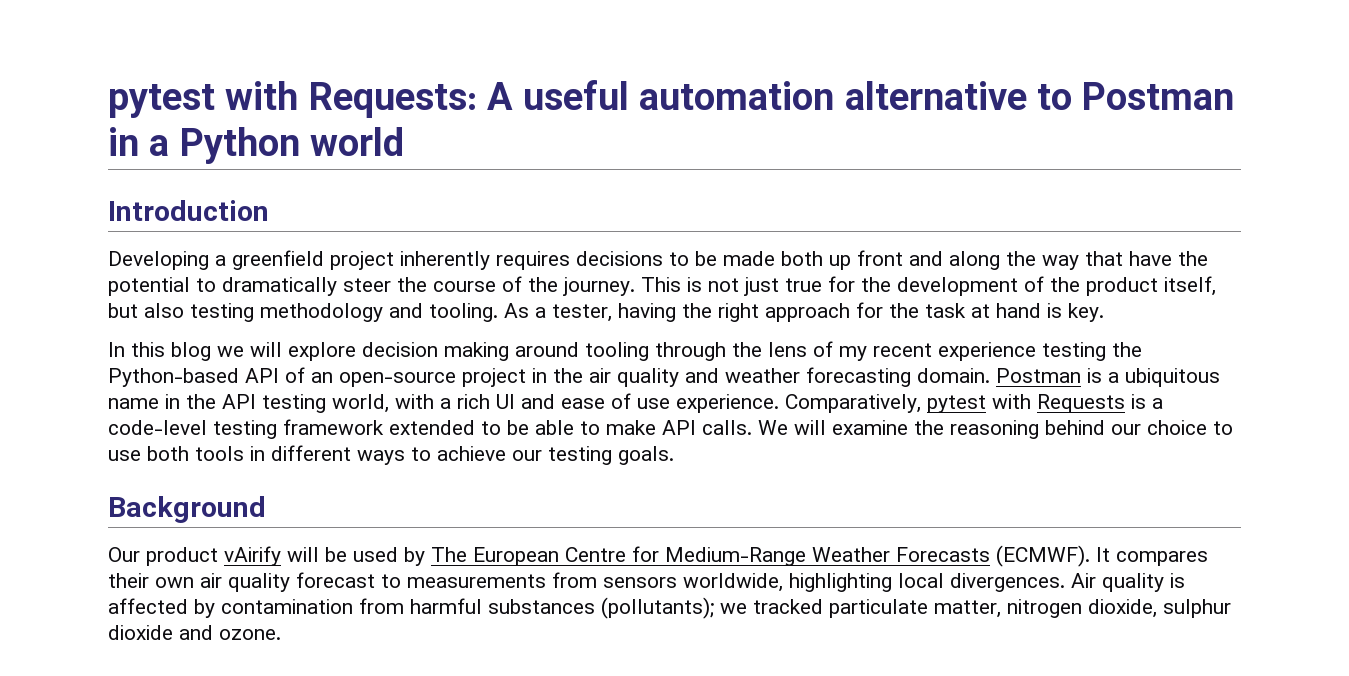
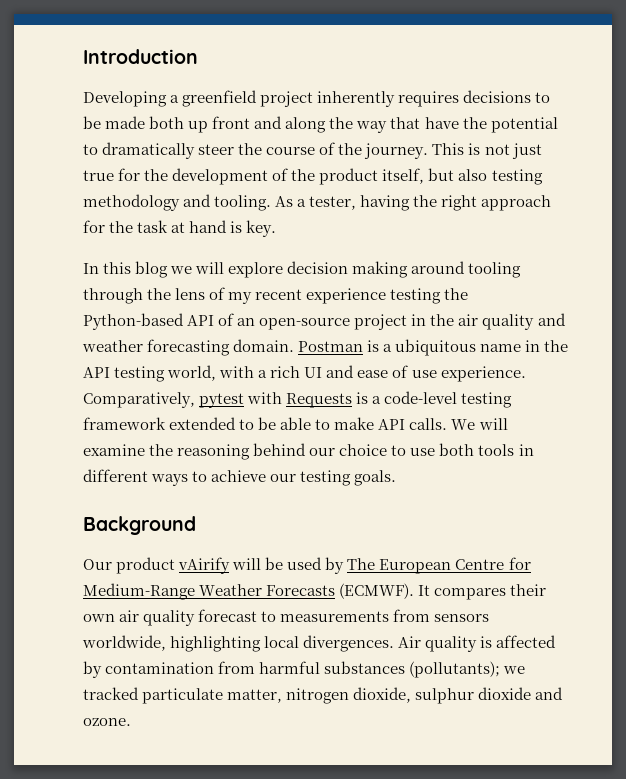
[108,80,1235,118] [108,127,404,164] pytest with Requests: A useful automation alternative to Postman in a Python world // -> (83, 56) none

